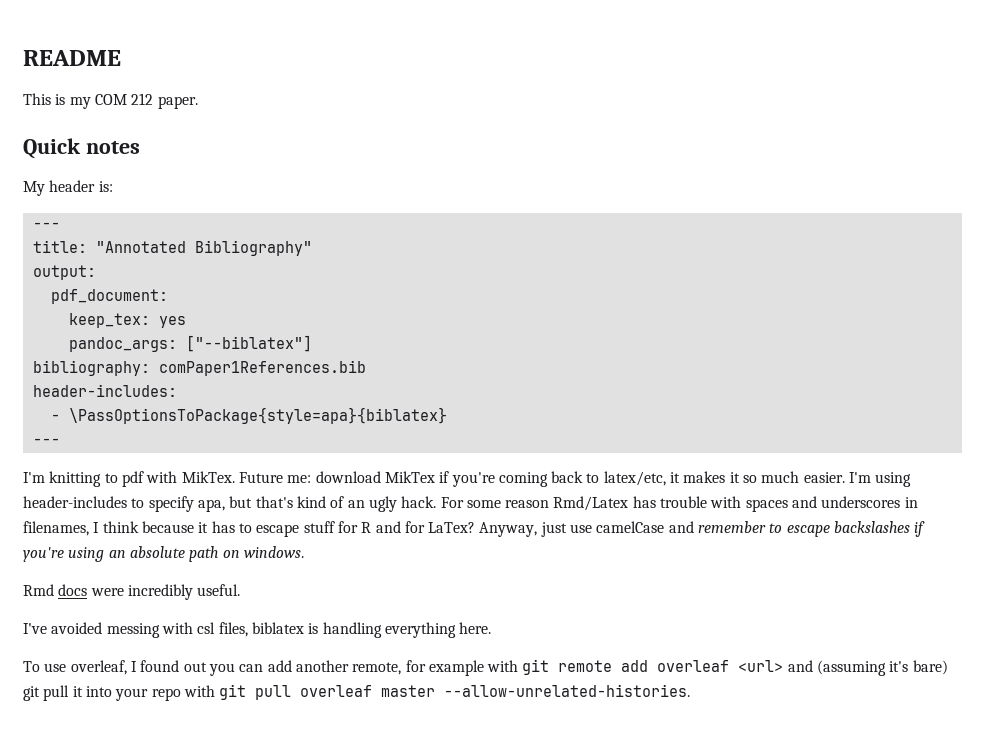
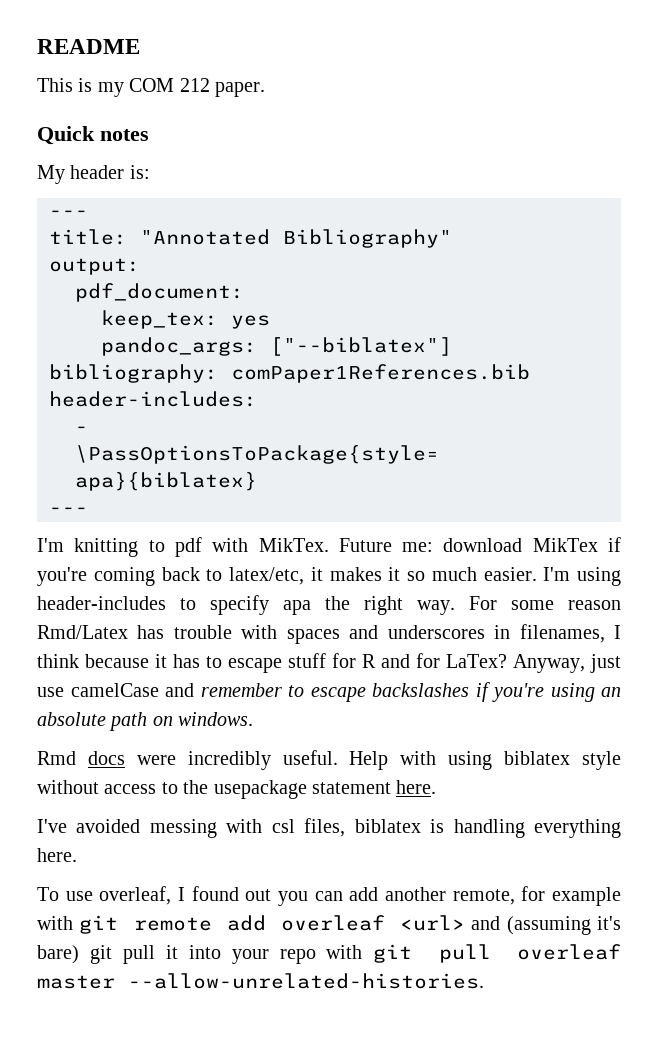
[197,496,437,512] apa, but that's kind of an ugly hack. -> [283,596,455,615] apa the right way.
(241, 590) none -> [349,751,622,770] [37,780,437,799] Help with using biblatex style without access to the usepackage statement here.

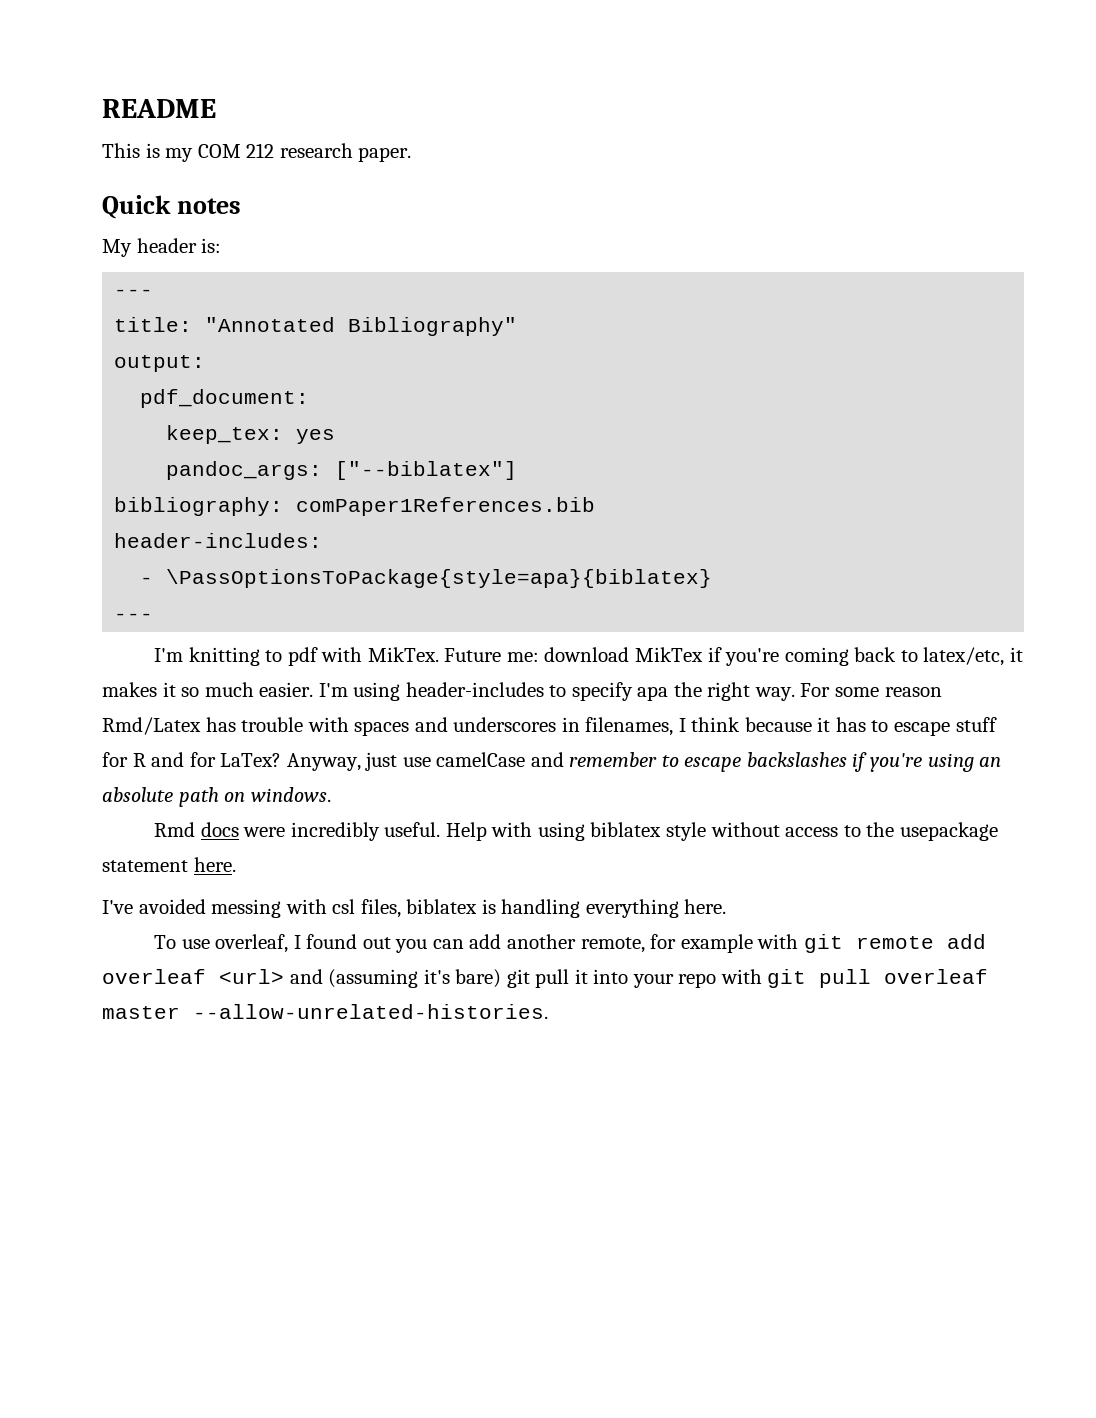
(210, 85) none -> [279,143,353,158] research

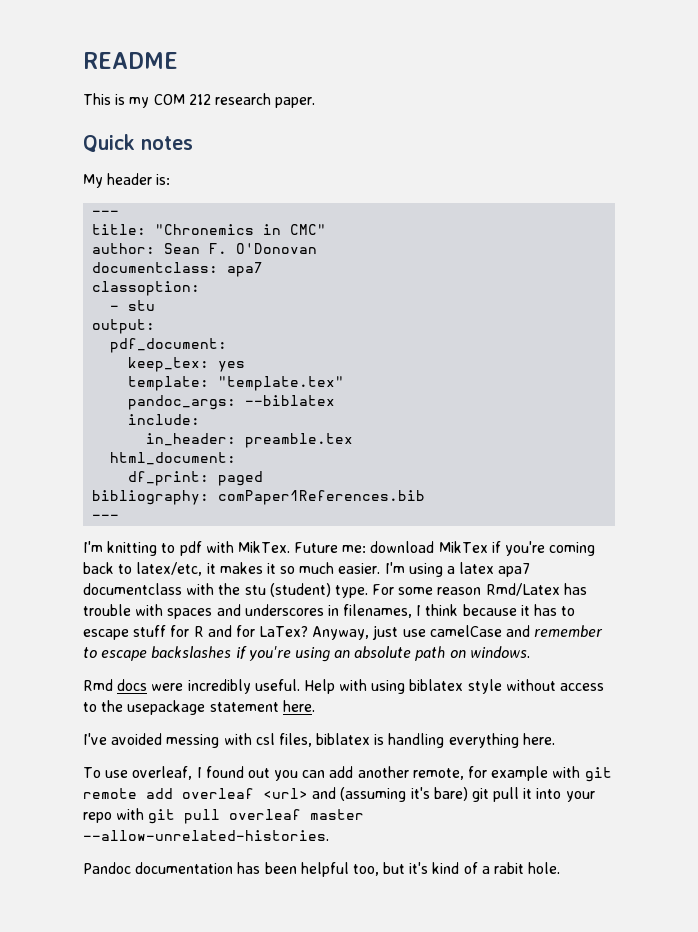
[205,317,518,336] "Annotated Bibliography" -> [155,224,327,235] [92,243,318,254] [92,262,264,277] [92,281,201,296] [110,300,156,311] "Chronemics in CMC" // author: Sean F. O'Donovan // documentclass: apa7 // classoption: // - stu
(336, 436) none -> [128,376,345,391] // template: "template.tex"
[335,461,518,480] ["--biblatex"] -> [245,395,336,406] [128,414,201,425] [146,433,354,448] [110,452,237,465] [128,471,264,486] --biblatex // include: // in_header: preamble.tex // html_document: // df_print: paged
[114,533,323,548] [140,569,713,588] // header-includes: // - \PassOptionsToPackage{style=apa}{biblatex} -> (426, 497) none
[405,682,795,701] header-includes to specify apa the right way. -> [447,562,531,577] [83,583,368,598] a latex apa7 documentclass with the stu (student) type.
(548, 1011) none -> [83,862,561,877] // Pandoc documentation has been helpful too, but it's kind of a rabit hole.

